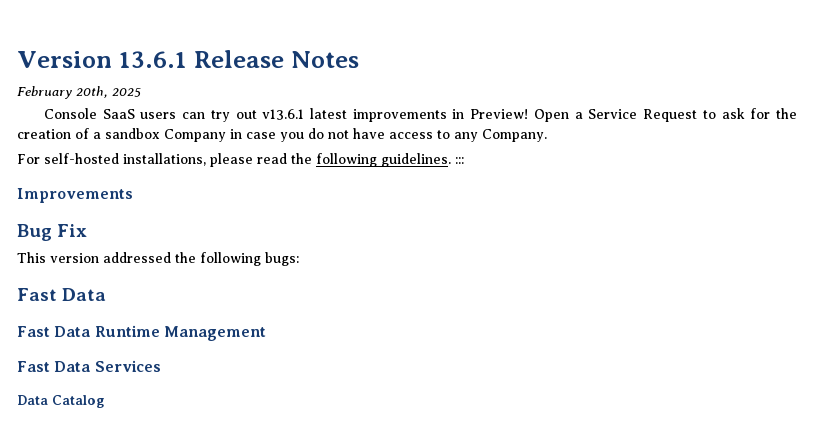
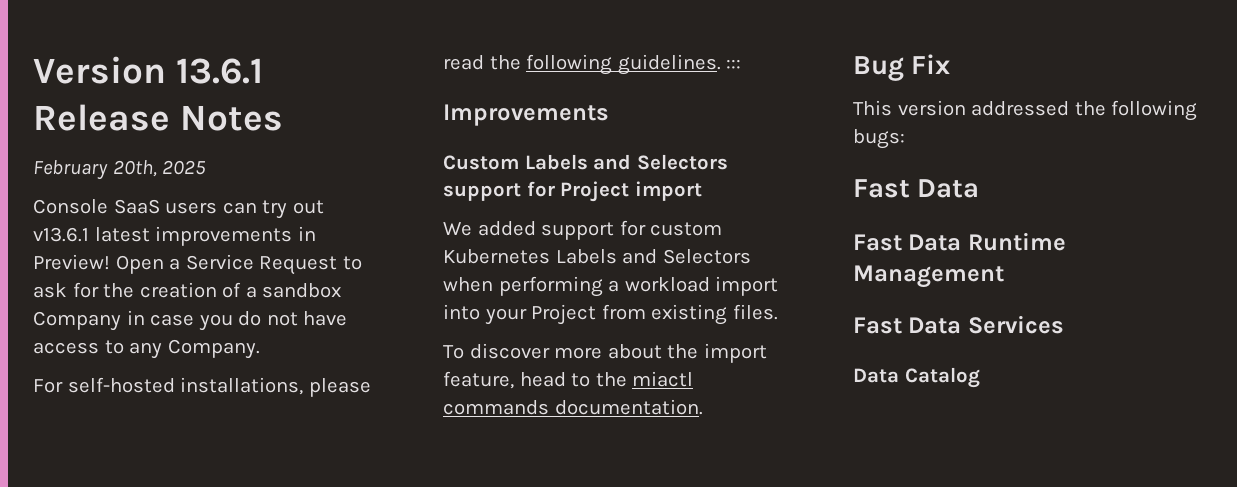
(133, 195) none -> [443,154,728,170] [443,181,702,202] [443,220,723,240] [443,249,751,264] [443,276,779,297] [443,304,778,325] [443,343,767,363] [443,371,694,389] [443,399,703,415] // Custom Labels and Selectors support for Project import // We added support for custom Kubernetes Labels and Selectors when performing a workload import into your Project from existing files. // To discover more about the import feature, head to the miactl commands documentation.

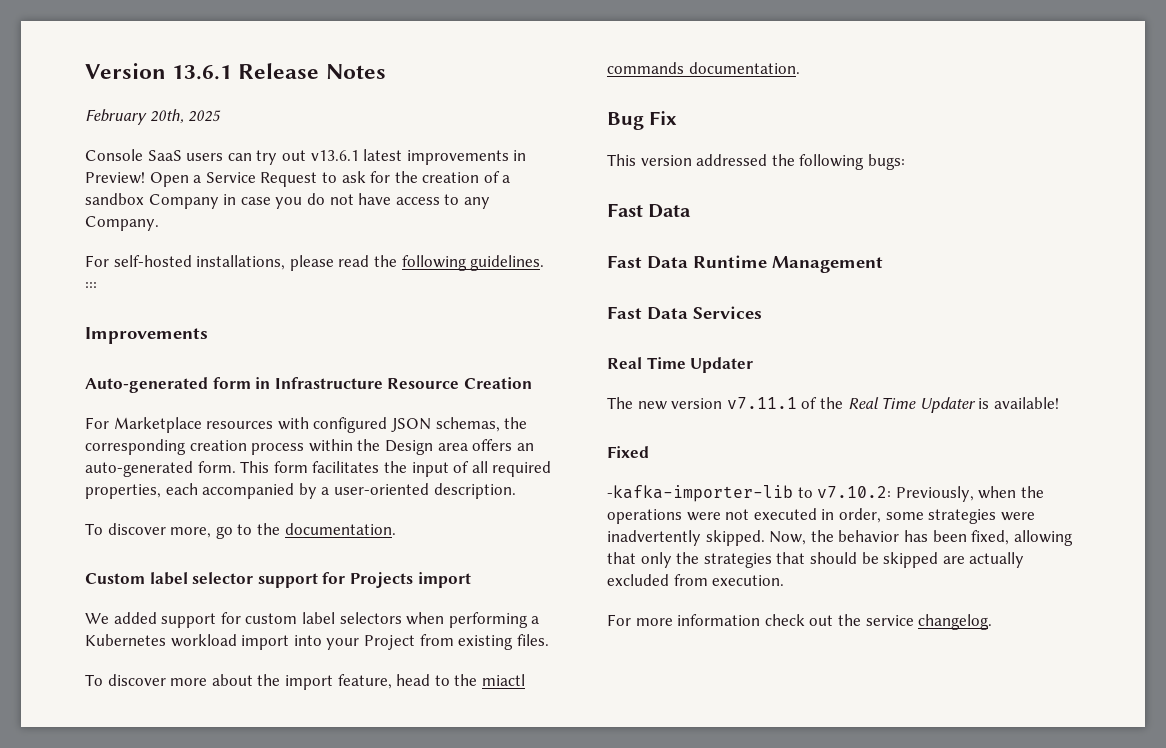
[443,154,728,170] [443,181,630,202] Custom Labels and Selectors support for Project -> [85,377,532,393] [85,417,528,433] [85,439,534,455] [85,461,552,477] [85,483,516,499] [85,523,396,539] [85,572,413,588] Auto-generated form in Infrastructure Resource Creation // For Marketplace resources with configured JSON schemas, the corresponding creation process within the Design area offers an auto-generated form. This form facilitates the input of all required properties, each accompanied by a user-oriented description. // To discover more, go to the documentation. // Custom label selector support for Projects
[443,249,751,264] Kubernetes Labels and Selectors -> [301,612,402,624] label selectors
(620, 286) none -> [85,634,166,646] Kubernetes
[853,367,980,388] Data Catalog -> [607,357,754,373] [607,397,1059,413] [607,446,649,458] [607,485,1044,502] [607,508,1035,524] [607,530,1073,546] [607,552,1025,568] [607,574,785,586] [607,614,993,630] Real Time Updater // The new version v7.11.1 of the Real Time Updater is available! // Fixed // -kafka-importer-lib to v7.10.2: Previously, when the operations were not executed in order, some strategies were inadvertently skipped. Now, the behavior has been fixed, allowing that only the strategies that should be skipped are actually excluded from execution. // For more information check out the service changelog.

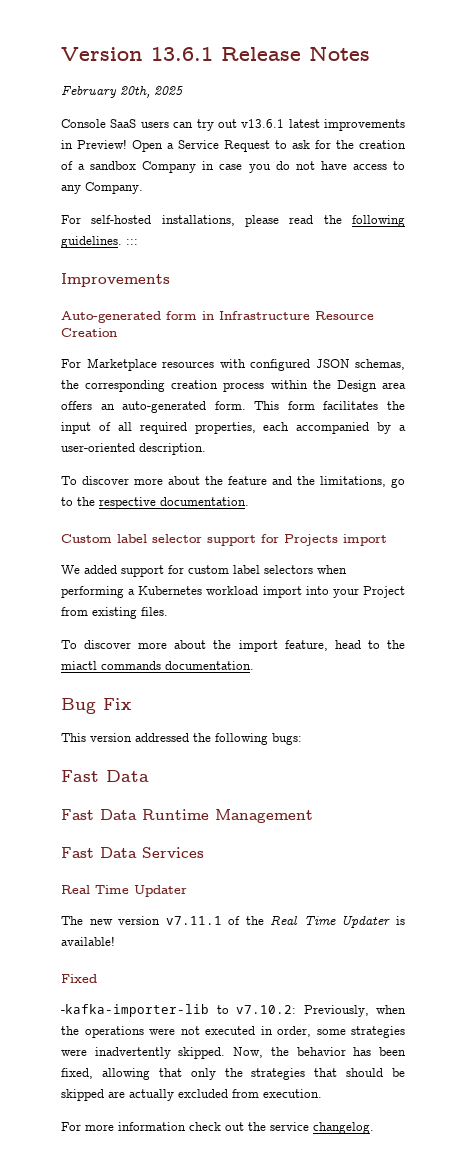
[170,527,212,538] more, -> [134,476,386,487] more about the feature and the limitations,
(280, 529) none -> [99,497,156,509] respective

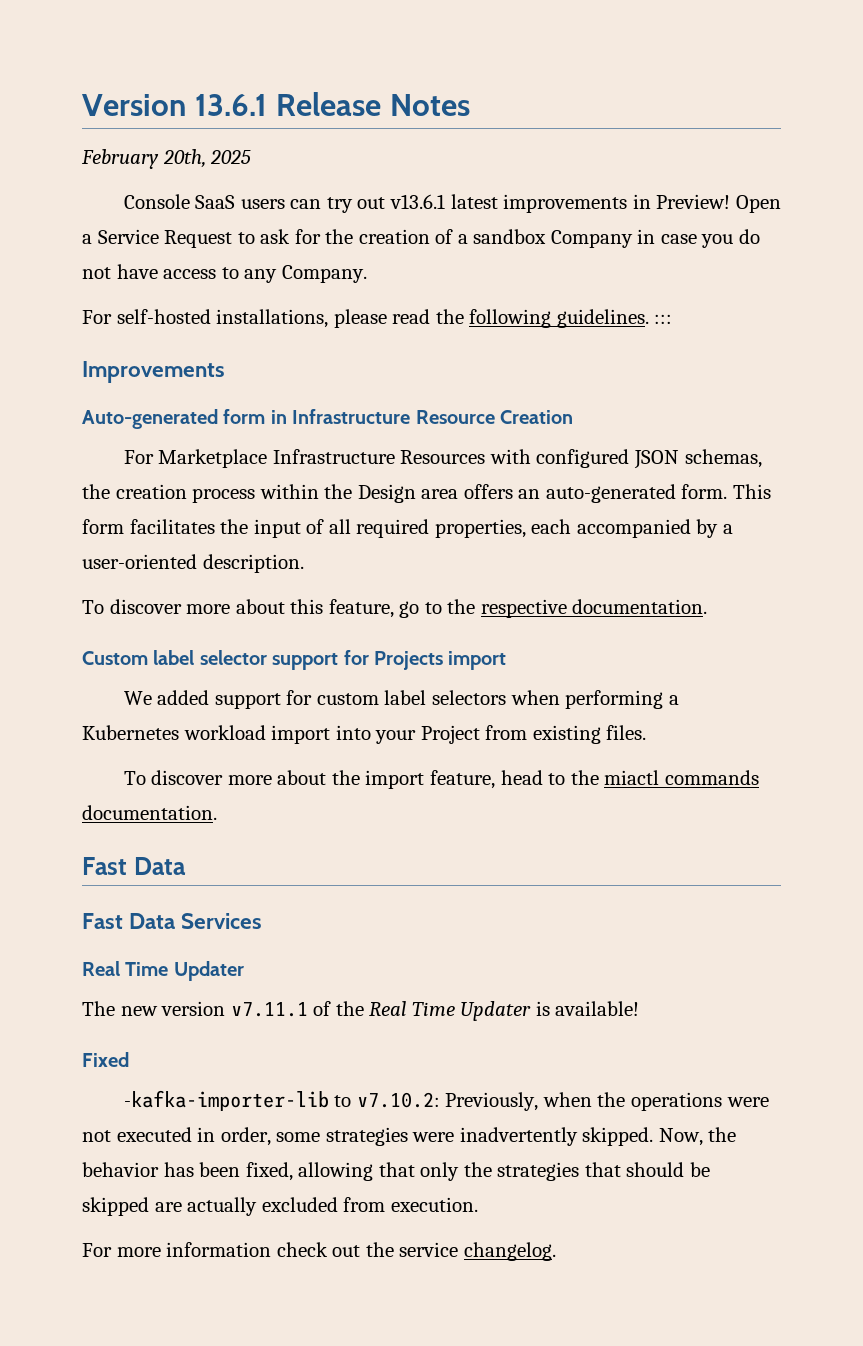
[162,361,214,368] resources -> [272,449,486,464] Infrastructure Resources
[85,380,166,392] corresponding -> (110, 491) none
[205,476,386,487] the feature and the limitations, -> [290,599,394,618] this feature,
[61,698,132,714] [61,733,302,745] [61,770,149,782] [61,809,313,823] Bug Fix // This version addressed the following bugs: // Fast Data // Fast Data Runtime Management -> [82,857,186,875] Fast Data

